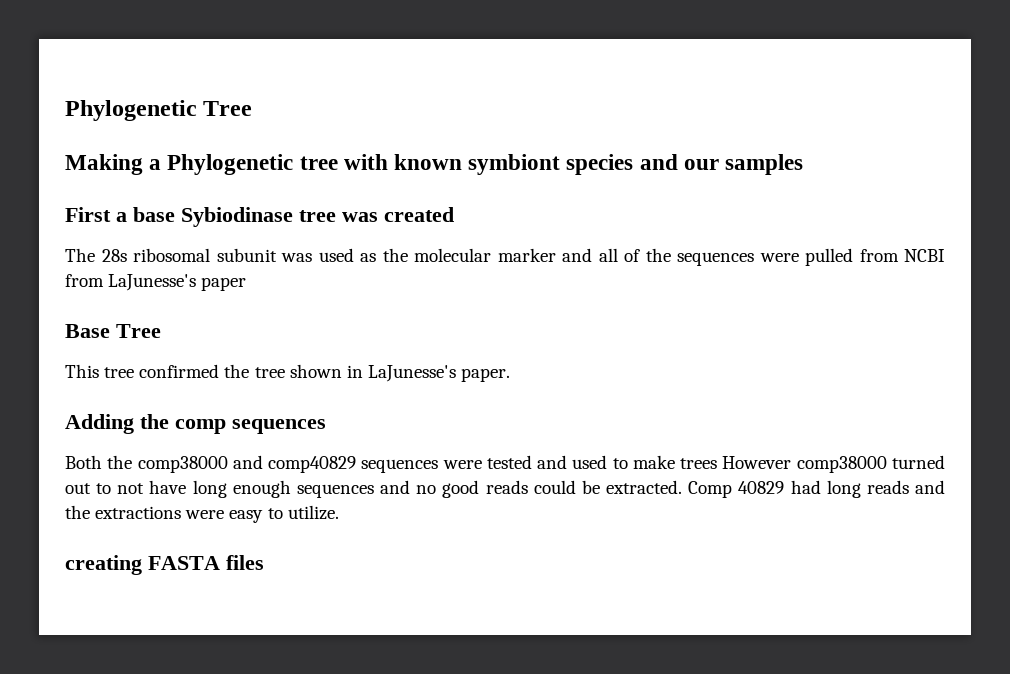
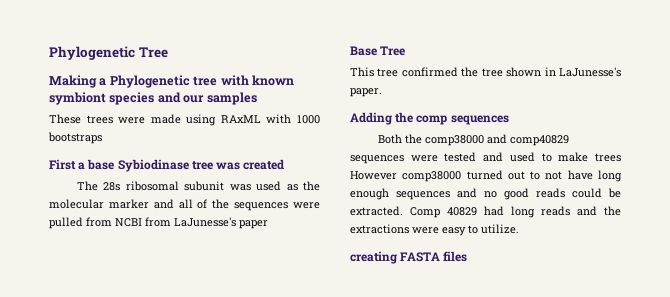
(804, 164) none -> [49,114,321,126] [48,132,102,144] // These trees were made using RAxML with 1000 bootstraps

